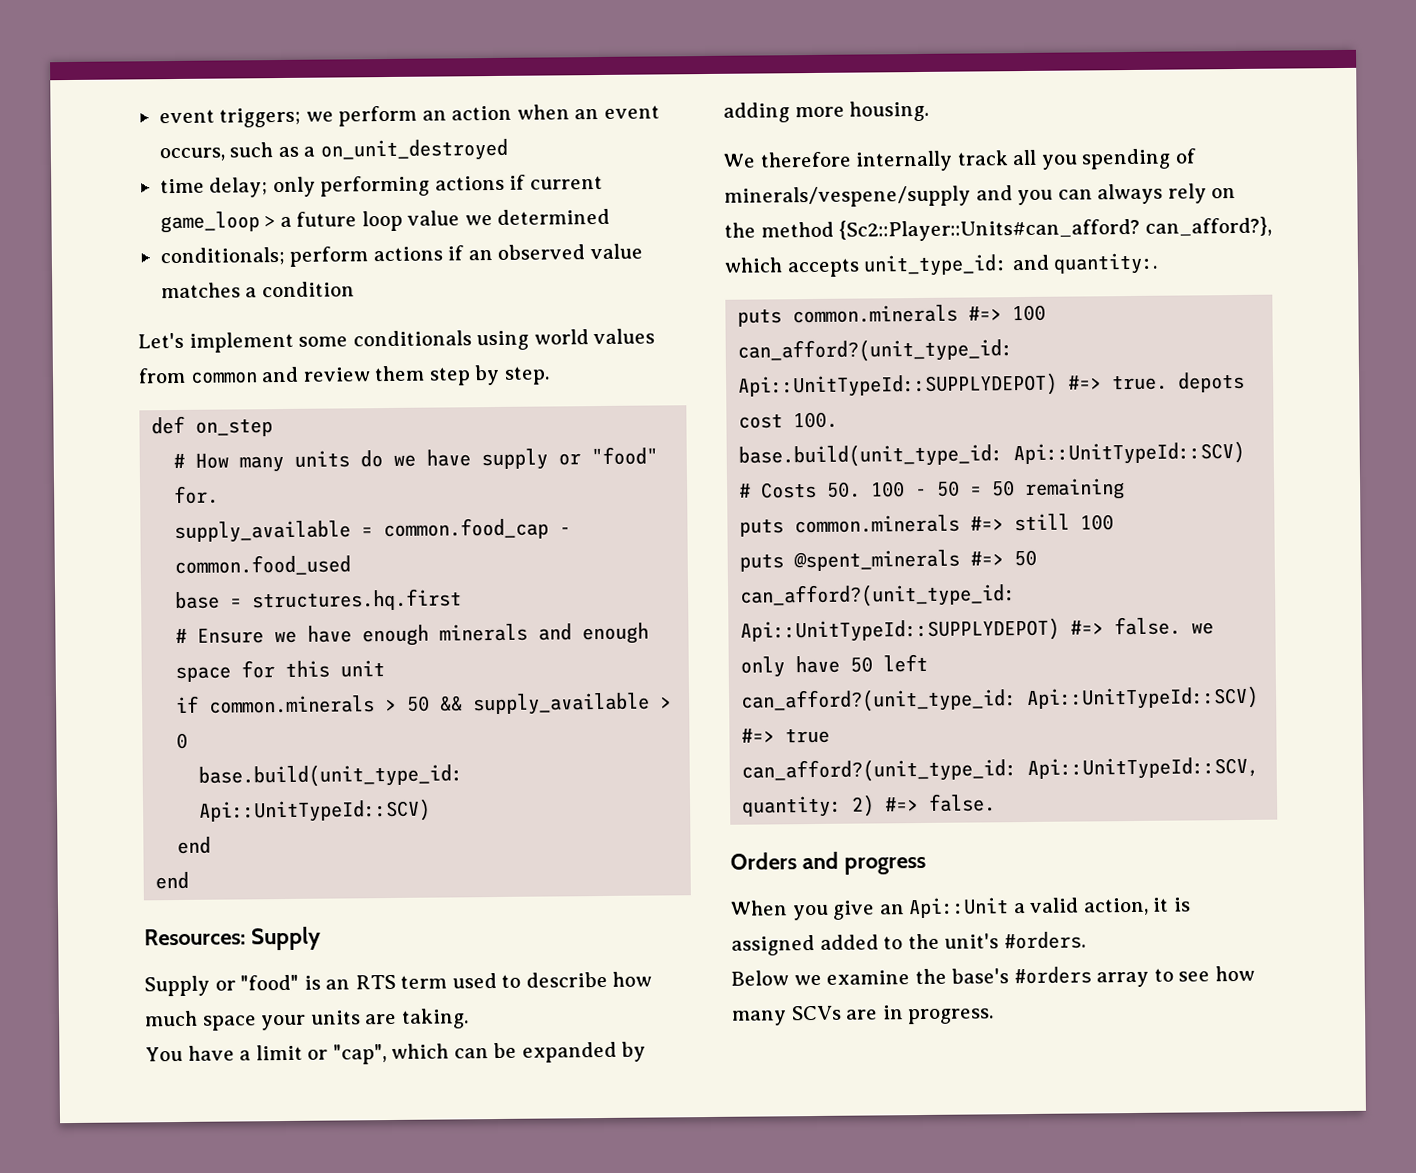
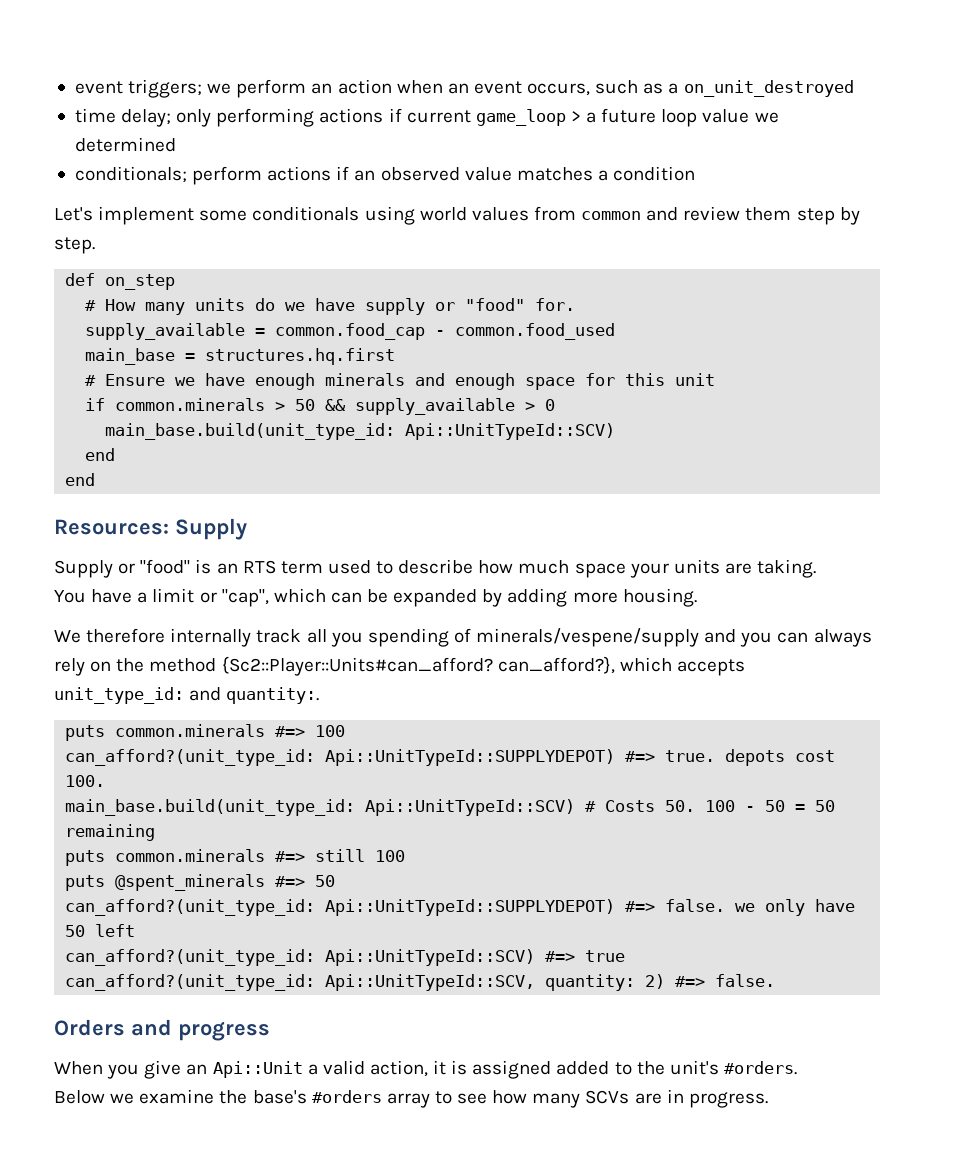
[175,591,221,610] base -> [85,348,176,365] main_base
[198,763,464,788] base.build(unit_type_id: -> [105,423,396,440] main_base.build(unit_type_id:
[738,443,1004,468] base.build(unit_type_id: -> [65,799,356,816] main_base.build(unit_type_id:

